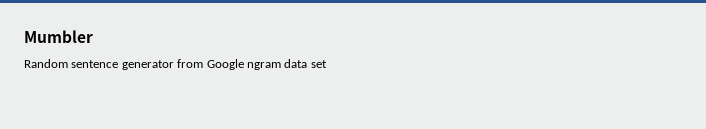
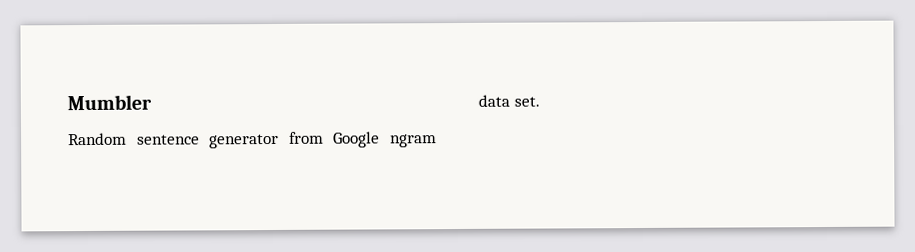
[310,60,327,68] set -> [513,96,540,107] set.

